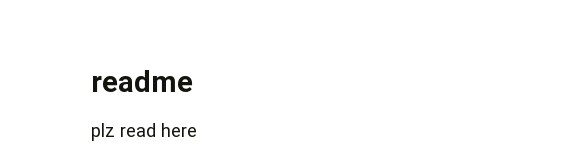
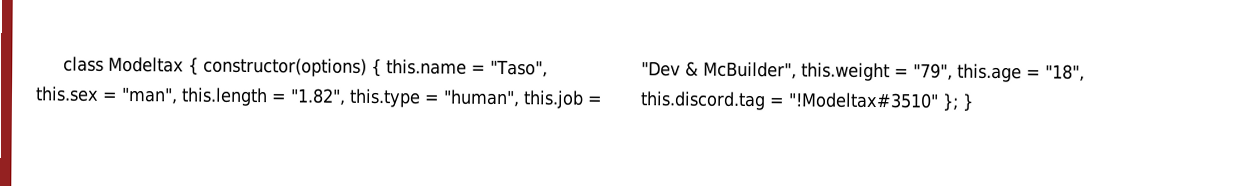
[91,70,193,92] [91,123,197,141] readme // plz read here -> [62,56,548,78] [35,86,603,109] [641,61,1085,83] [640,91,974,111] class Modeltax { constructor(options) { this.name = "Taso", this.sex = "man", this.length = "1.82", this.type = "human", this.job = "Dev & McBuilder", this.weight = "79", this.age = "18", this.discord.tag = "!Modeltax#3510" }; }

